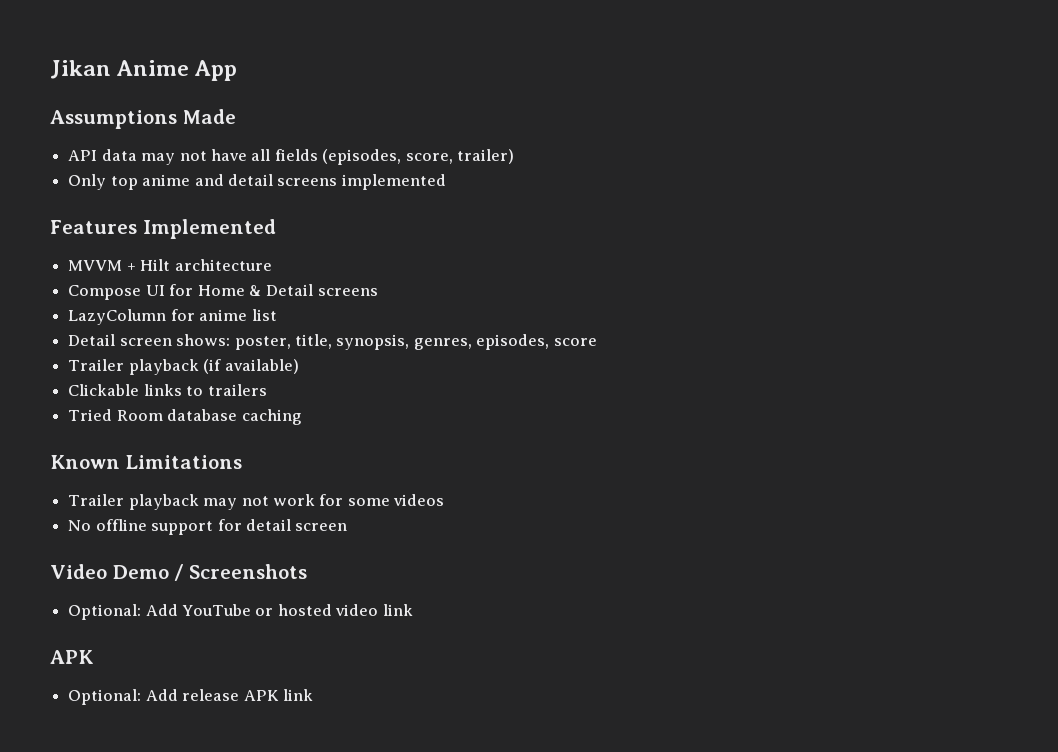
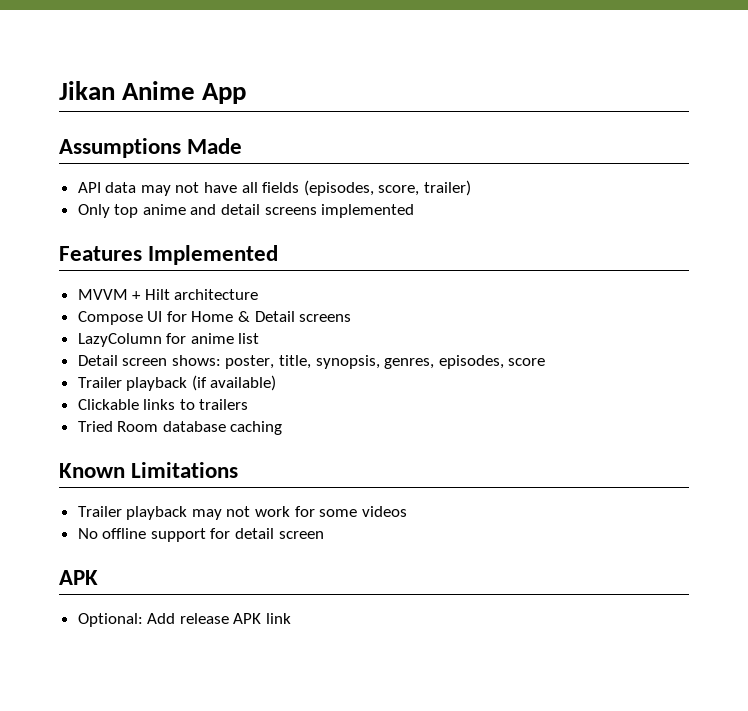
[50,564,307,581] [68,604,413,620] // Video Demo / Screenshots // Optional: Add YouTube or hosted video link -> (324, 535) none

